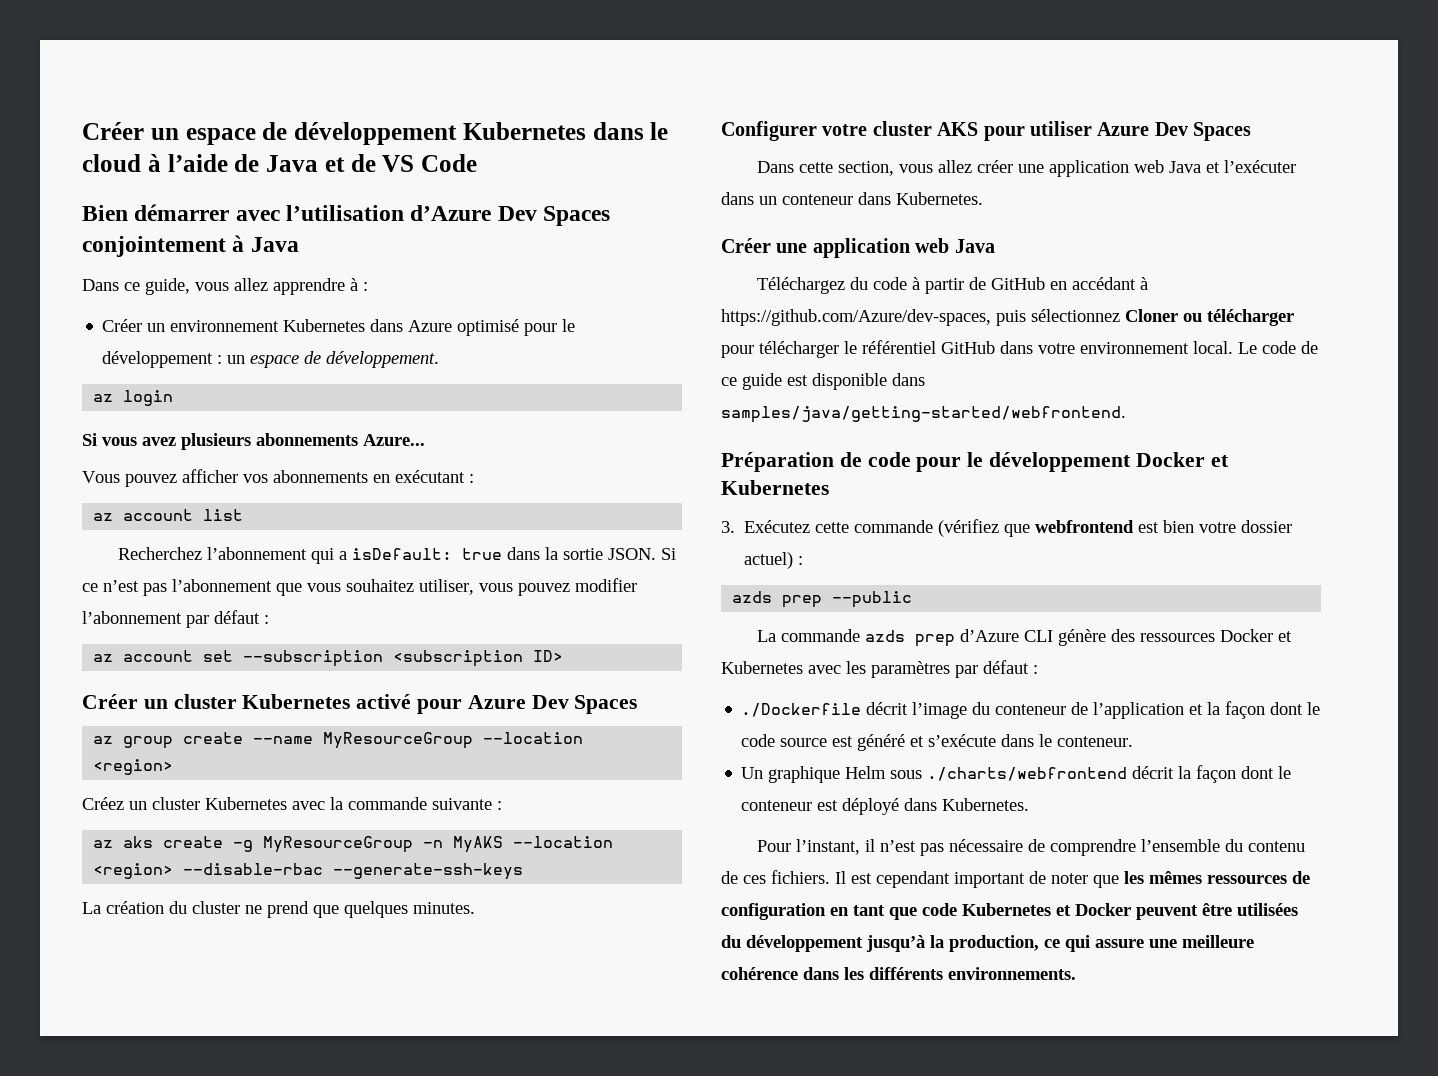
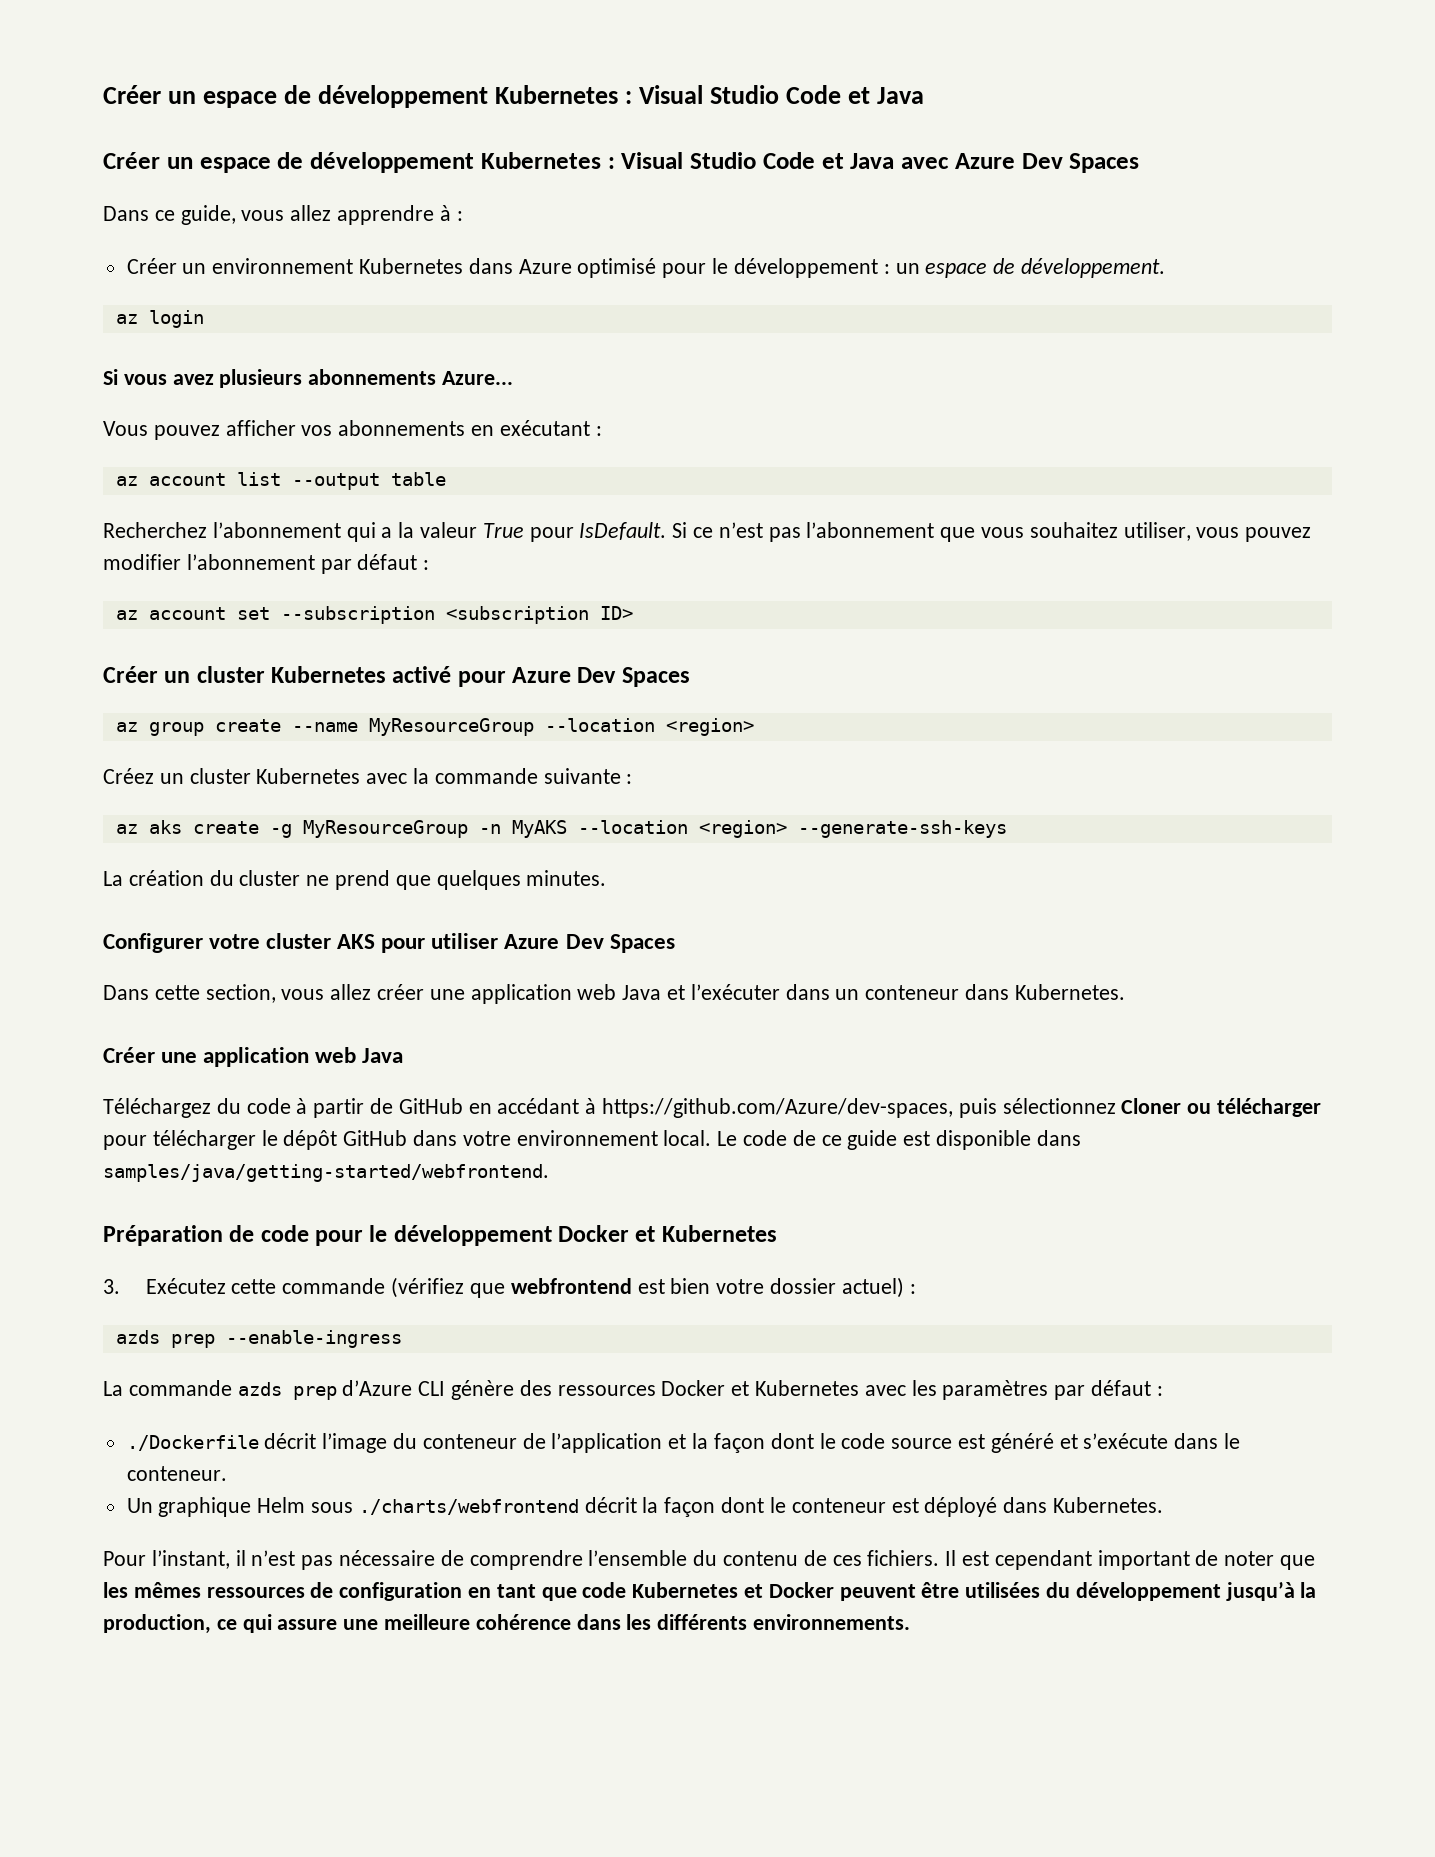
[82,122,669,145] [82,154,477,172] [82,204,611,226] [82,235,299,257] Créer un espace de développement Kubernetes dans le cloud à l’aide de Java et de VS Code // Bien démarrer avec l’utilisation d’Azure Dev Spaces conjointement à Java -> [103,85,925,108] [103,152,1140,173] Créer un espace de développement Kubernetes : Visual Studio Code et Java // Créer un espace de développement Kubernetes : Visual Studio Code et Java avec Azure Dev Spaces
(244, 515) none -> [291,472,446,490] --output table
[352,547,657,560] isDefault: true dans la sortie JSON. -> [398,522,667,542] la valeur True pour IsDefault.
[183,863,324,875] --disable-rbac -> (787, 829) none
[862,340,936,354] référentiel -> [283,1130,338,1150] dépôt
[832,591,913,608] --public -> [225,1330,402,1348] --enable-ingress

